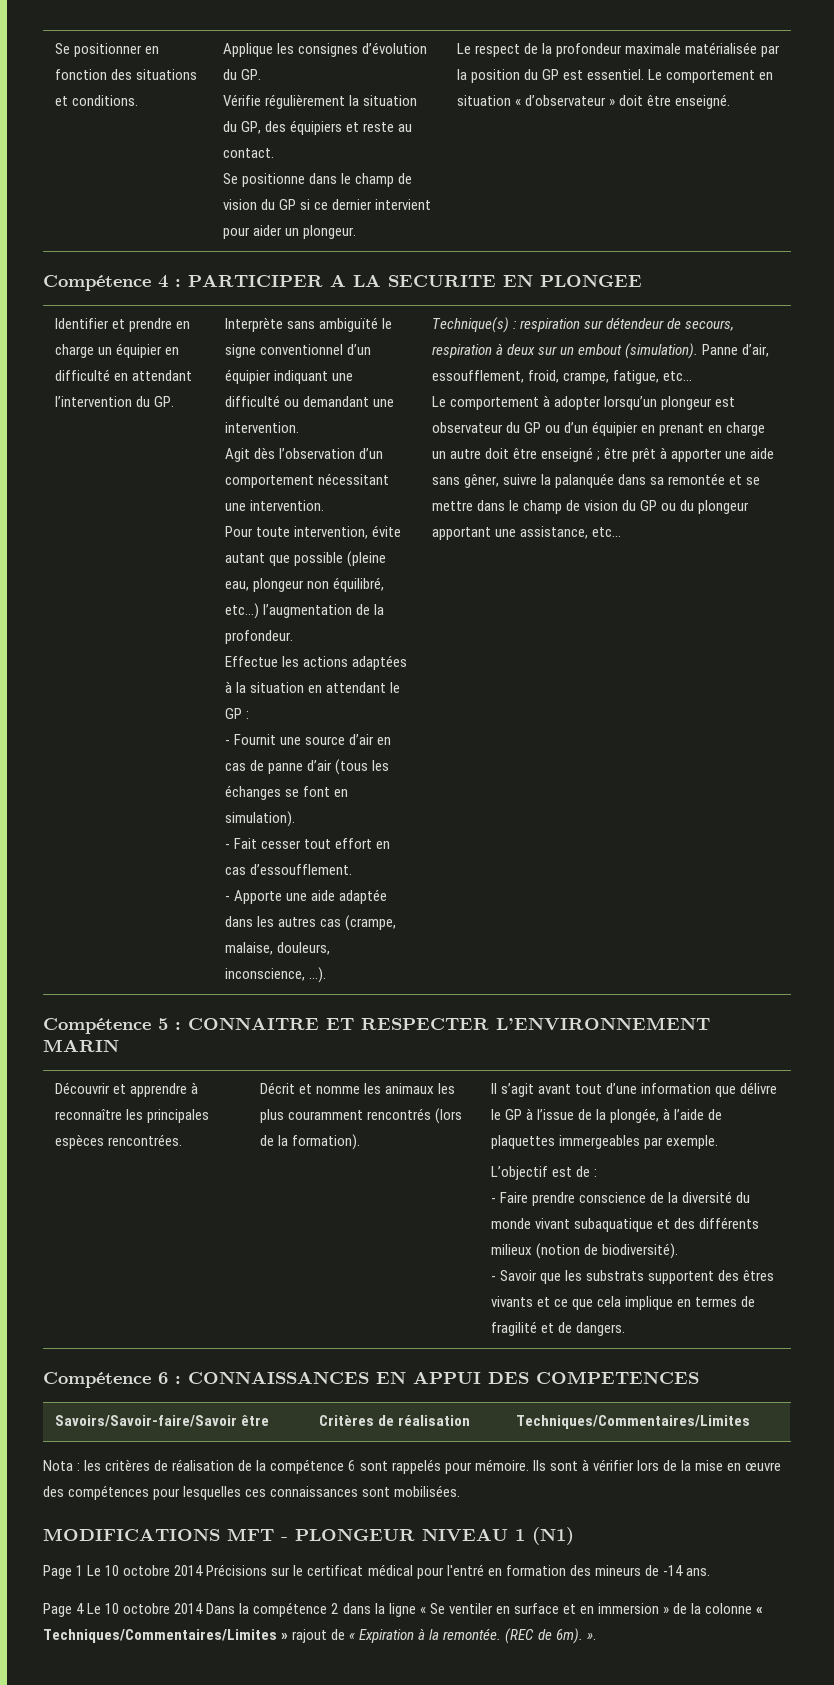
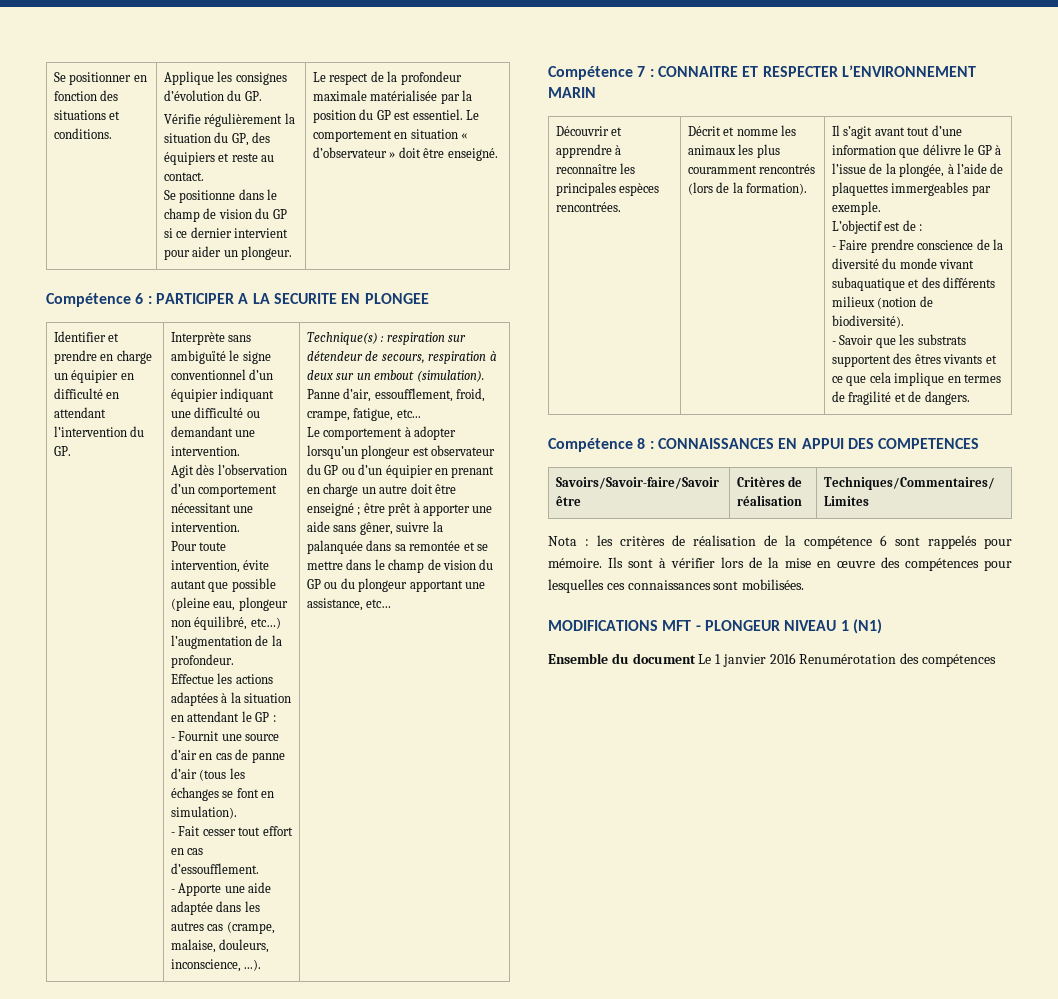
[158,275,168,288] 4 -> [135,293,144,304] 6
[158,1018,168,1030] 5 -> [637,66,646,77] 7
[158,1372,168,1384] 6 -> [637,438,646,449] 8
[43,1564,710,1579] [43,1602,764,1617] [43,1628,596,1644] Page 1 Le 10 octobre 2014 Précisions sur le certificat médical pour l'entré en formation des mineurs de -14 ans. // Page 4 Le 10 octobre 2014 Dans la compétence 2 dans la ligne « Se ventiler en surface et en immersion » de la colonne « Techniques/Commentaires/Limites » rajout de « Expiration à la remontée. (REC de 6m). ». -> [548,653,997,667] Ensemble du document Le 1 janvier 2016 Renumérotation des compétences

